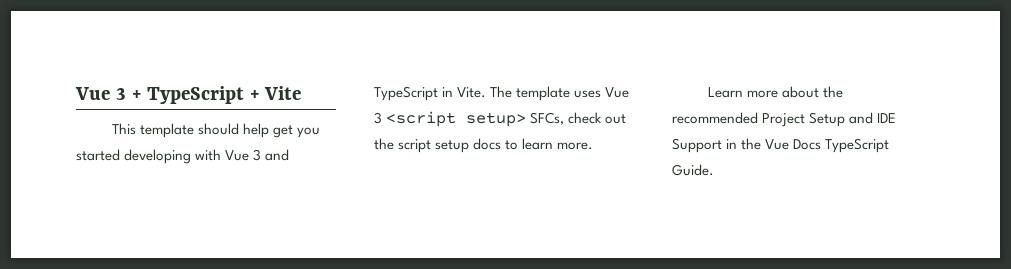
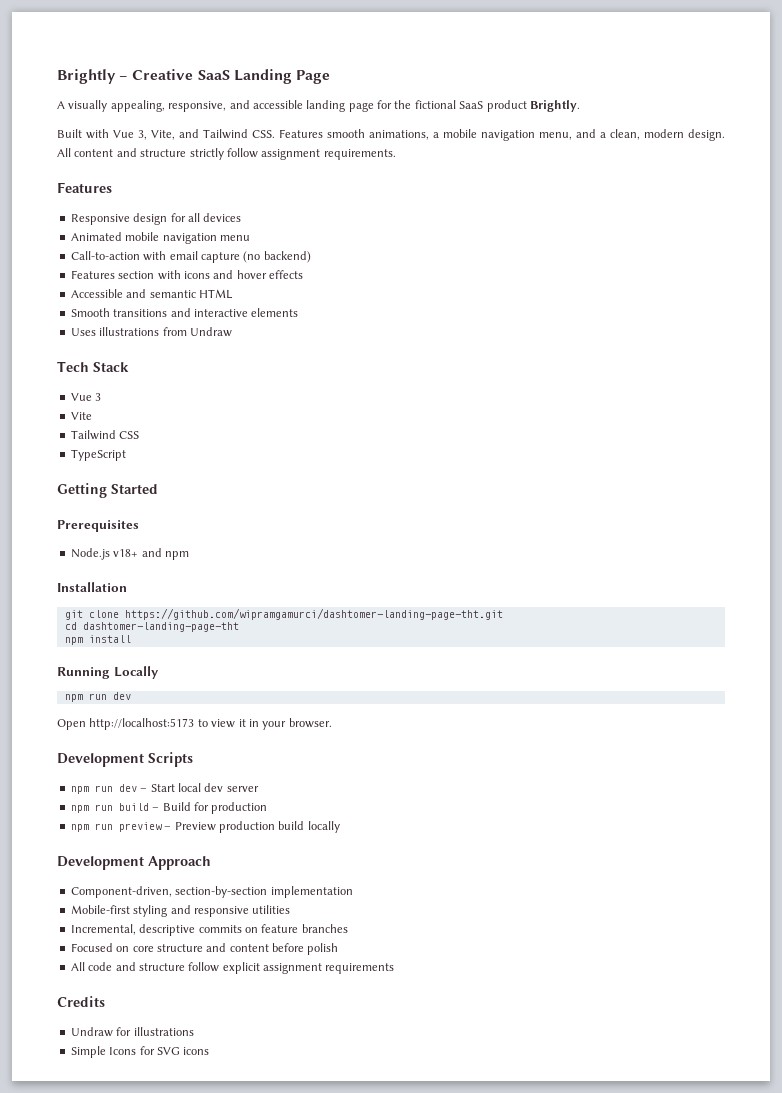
[75,86,301,104] [111,123,320,138] [76,149,290,164] [374,86,630,101] [374,111,627,127] [374,138,594,153] [707,86,843,98] [672,112,897,127] [672,138,890,153] [672,164,714,176] Vue 3 + TypeScript + Vite // This template should help get you started developing with Vue 3 and TypeScript in Vite. The template uses Vue 3 <script setup> SFCs, check out the script setup docs to learn more. // Learn more about the recommended Project Setup and IDE Support in the Vue Docs TypeScript Guide. -> [57,69,330,84] [57,100,580,112] [57,129,725,141] [57,148,396,160] [57,182,112,193] [70,213,242,225] [70,232,250,244] [70,251,311,263] [70,270,303,280] [70,289,233,299] [70,308,299,317] [70,327,232,337] [57,361,129,372] [70,393,102,401] [70,412,92,420] [70,430,140,440] [70,449,126,461] [57,483,158,498] [57,520,139,532] [70,548,189,560] [57,582,127,592] [64,608,503,620] [64,622,239,632] [64,635,131,645] [57,666,158,679] [64,692,131,702] [57,718,332,730] [57,752,193,767] [70,783,259,794] [70,802,268,814] [70,821,340,833] [57,856,211,870] [70,886,353,898] [70,905,291,917] [70,924,348,936] [70,943,339,955] [70,962,395,974] [57,996,105,1007] [70,1027,194,1037] [70,1046,210,1058] Brightly – Creative SaaS Landing Page // A visually appealing, responsive, and accessible landing page for the fictional SaaS product Brightly. // Built with Vue 3, Vite, and Tailwind CSS. Features smooth animations, a mobile navigation menu, and a clean, modern design. All content and structure strictly follow assignment requirements. // Features // Responsive design for all devices // Animated mobile navigation menu // Call-to-action with email capture (no backend) // Features section with icons and hover effects // Accessible and semantic HTML // Smooth transitions and interactive elements // Uses illustrations from Undraw // Tech Stack // Vue 3 // Vite // Tailwind CSS // TypeScript // Getting Started // Prerequisites // Node.js v18+ and npm // Installation // git clone https://github.com/wipramgamurci/dashtomer-landing-page-tht.git // cd dashtomer-landing-page-tht // npm install // Running Locally // npm run dev // Open http://localhost:5173 to view it in your browser. // Development Scripts // npm run dev – Start local dev server // npm run build – Build for production // npm run preview – Preview production build locally // Development Approach // Component-driven, section-by-section implementation // Mobile-first styling and responsive utilities // Incremental, descriptive commits on feature branches // Focused on core structure and content before polish // All code and structure follow explicit assignment requirements // Credits // Undraw for illustrations // Simple Icons for SVG icons

